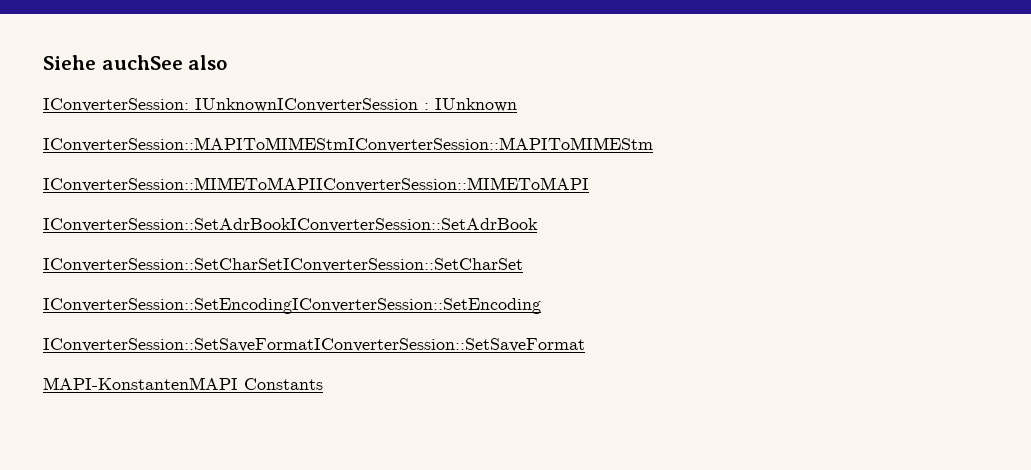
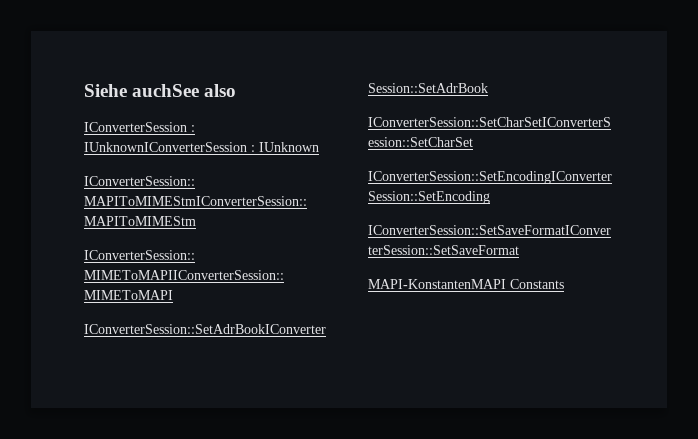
[43,98,189,112] IConverterSession: -> [84,122,195,132] IConverterSession :

